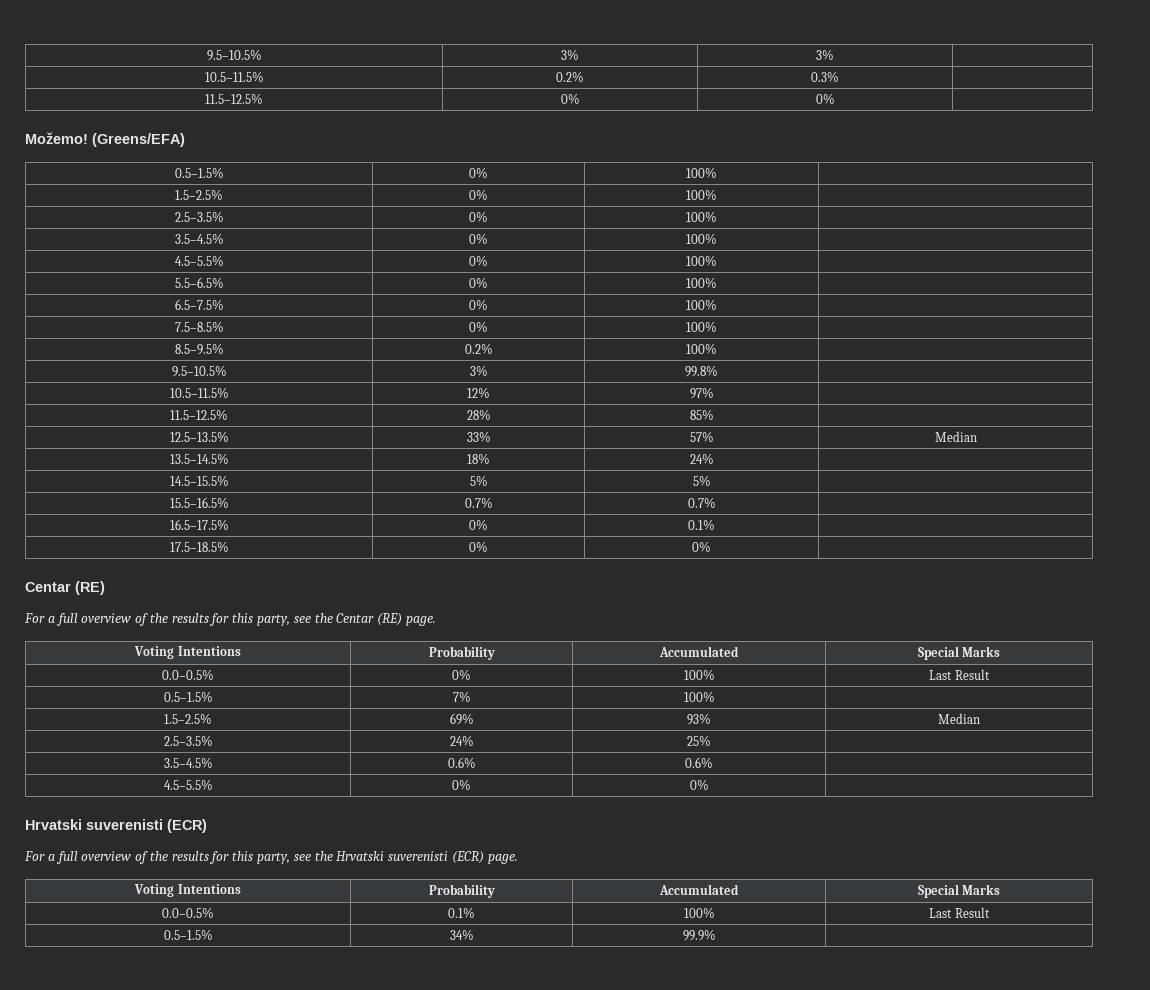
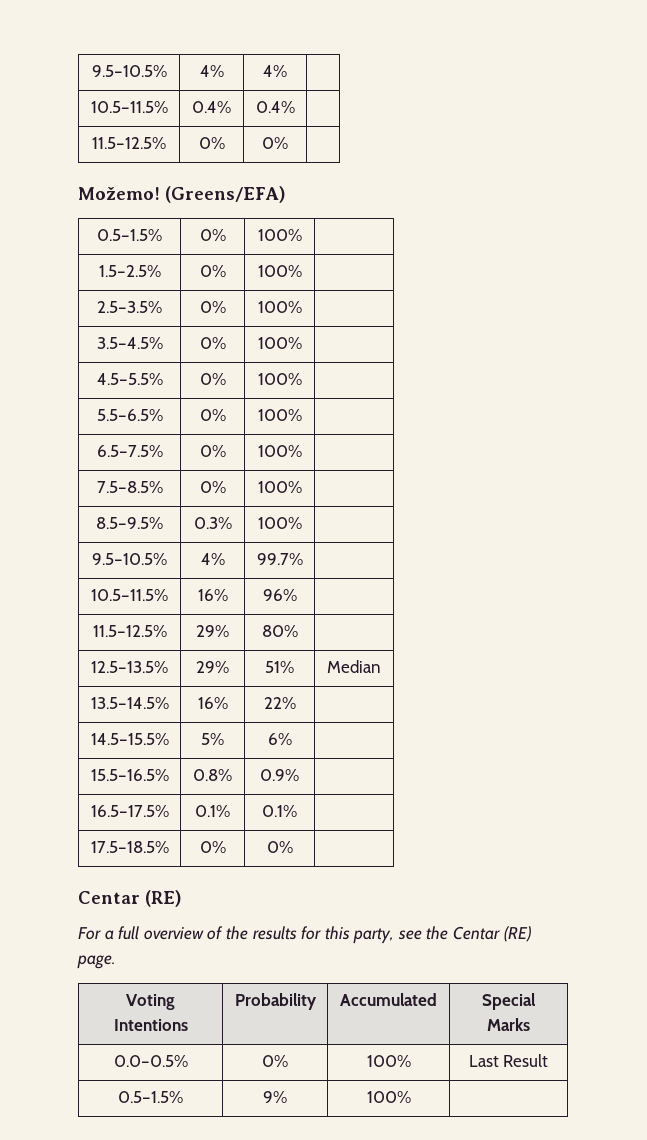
[206,49,262,61] [561,49,579,60] [816,49,834,60] [204,71,264,82] [556,71,584,82] [811,71,839,82] 9.5–10.5% | 3% | 3% | // 10.5–11.5% | 0.2% | 0.3% -> [91,65,167,77] [199,65,224,77] [263,65,287,77] [90,101,168,113] [192,101,231,113] [255,101,295,113] 9.5–10.5% | 4% | 4% | // 10.5–11.5% | 0.4% | 0.4%
[464,343,493,354] 0.2% -> [193,517,232,529] 0.3%
[469,365,488,376] [685,365,718,377] [169,387,229,398] [467,387,490,398] [689,387,714,399] [170,409,228,420] [466,409,491,420] [689,409,714,420] 3% | 99.8% | // 10.5–11.5% | 12% | 97% | // 11.5–12.5% | 28% | 85% -> [200,553,225,565] [256,553,303,565] [91,589,168,601] [197,589,228,601] [262,589,297,601] [92,625,167,637] [196,625,229,637] [261,625,298,637] 4% | 99.7% | // 10.5–11.5% | 16% | 96% | // 11.5–12.5% | 29% | 80%
[466,431,491,442] [689,431,714,442] 33% | 57% -> [196,661,229,673] [265,661,294,673] 29% | 51%
[467,453,490,464] [689,453,714,464] 18% | 24% -> [197,697,228,709] [263,697,296,709] 16% | 22%
[692,475,711,486] 5% -> [267,733,292,745] 6%
[464,497,493,508] [687,497,716,508] 0.7% | 0.7% -> [193,769,232,781] [260,769,299,781] 0.8% | 0.9%
[469,519,488,530] 0% -> [195,805,230,817] 0.1%
[452,691,471,702] [683,691,715,702] [164,713,212,724] [449,713,474,725] [687,713,711,725] [938,713,980,724] [163,735,213,746] [449,735,474,746] [687,735,711,746] [163,757,213,768] [447,757,476,768] [685,757,713,768] [163,779,213,790] [452,779,471,790] [689,779,709,790] [25,819,207,833] [24,851,518,864] [134,884,241,897] [428,884,495,898] [659,884,739,895] [917,884,1001,898] [162,907,214,918] [448,907,475,918] [683,907,715,918] [929,907,990,918] [163,929,213,940] [449,929,474,940] [682,929,716,941] 7% | 100% | // 1.5–2.5% | 69% | 93% | Median // 2.5–3.5% | 24% | 25% | // 3.5–4.5% | 0.6% | 0.6% | // 4.5–5.5% | 0% | 0% | // Hrvatski suverenisti (ECR) // For a full overview of the results for this party, see the Hrvatski suverenisti (ECR) page. // Voting Intentions | Probability | Accumulated | Special Marks // 0.0–0.5% | 0.1% | 100% | Last Result // 0.5–1.5% | 34% | 99.9% | -> [263,1091,287,1103] [366,1091,411,1103] 9% | 100% |

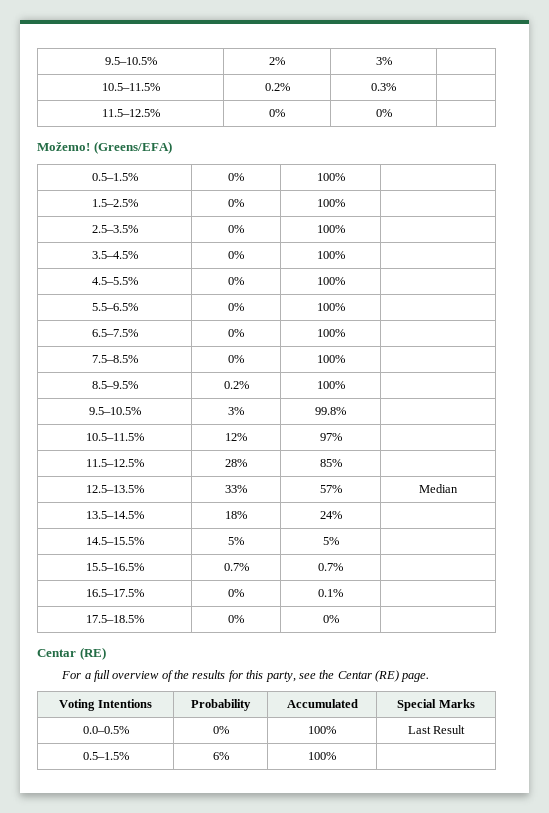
[91,65,167,77] [199,65,224,77] [263,65,287,77] [90,101,168,113] [192,101,231,113] [255,101,295,113] 9.5–10.5% | 4% | 4% | // 10.5–11.5% | 0.4% | 0.4% -> [104,57,157,65] [269,57,285,65] [375,57,392,65] [101,83,160,91] [264,83,290,91] [371,83,396,91] 9.5–10.5% | 2% | 3% | // 10.5–11.5% | 0.2% | 0.3%
[193,517,232,529] 0.3% -> [223,381,249,389] 0.2%
[200,553,225,565] [256,553,303,565] [91,589,168,601] [197,589,228,601] [262,589,297,601] [92,625,167,637] [196,625,229,637] [261,625,298,637] 4% | 99.7% | // 10.5–11.5% | 16% | 96% | // 11.5–12.5% | 29% | 80% -> [228,407,244,415] [315,407,346,415] [85,433,144,441] [225,433,247,441] [319,433,342,441] [85,459,144,467] [225,459,247,467] [319,459,342,467] 3% | 99.8% | // 10.5–11.5% | 12% | 97% | // 11.5–12.5% | 28% | 85%
[196,661,229,673] [265,661,294,673] 29% | 51% -> [225,485,247,493] [319,485,342,493] 33% | 57%
[197,697,228,709] [263,697,296,709] 16% | 22% -> [225,511,247,519] [319,511,342,519] 18% | 24%
[267,733,292,745] 6% -> [322,537,339,545] 5%
[193,769,232,781] [260,769,299,781] 0.8% | 0.9% -> [223,563,249,571] [318,563,343,571] 0.7% | 0.7%
[195,805,230,817] 0.1% -> [228,589,244,597] 0%
[263,1091,287,1103] 9% -> [212,752,229,760] 6%

